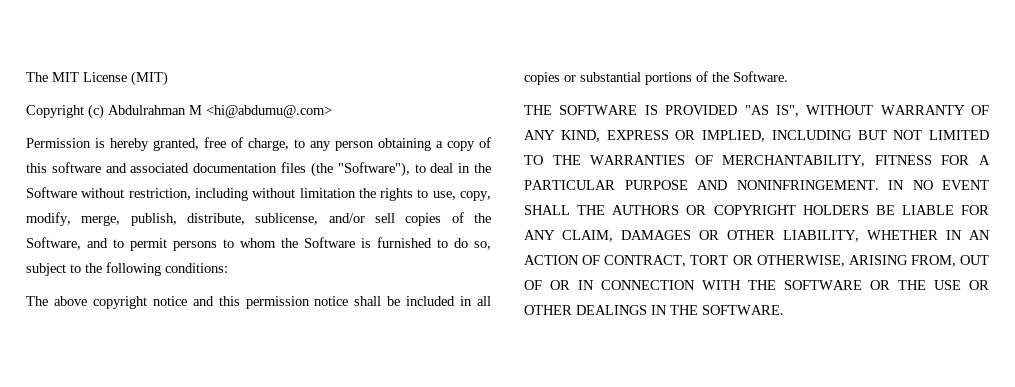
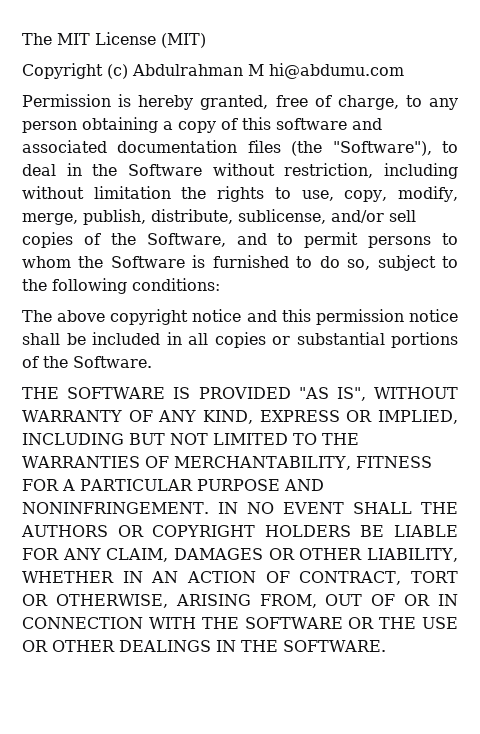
[206,105,332,118] <hi@abdumu@.com> -> [269,63,404,79] hi@abdumu.com

